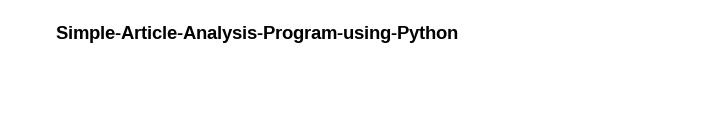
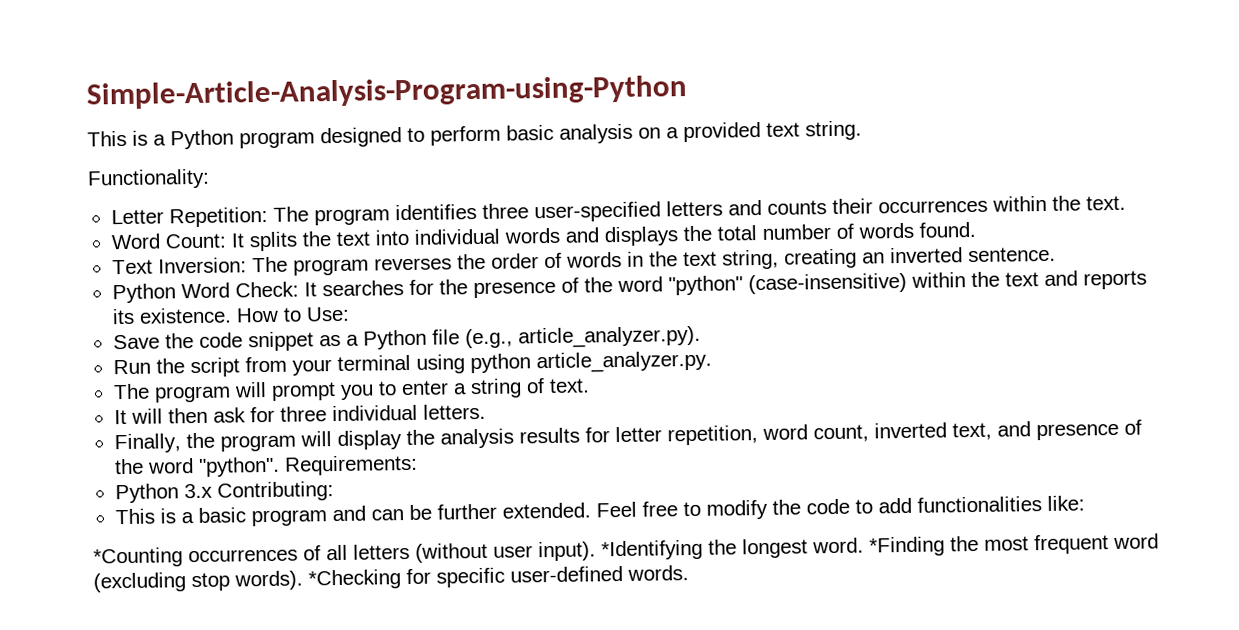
(458, 34) none -> [87,120,862,150] [87,168,210,190] [110,195,1126,228] [110,221,976,252] [111,246,1056,276] [111,270,1147,304] [111,306,350,325] [112,325,701,352] [112,350,712,378] [112,378,590,403] [113,403,486,425] [113,419,1142,454] [113,454,418,477] [114,481,334,504] [114,495,1085,527] [93,533,1159,568] [93,565,689,593] // This is a Python program designed to perform basic analysis on a provided text string. // Functionality: // Letter Repetition: The program identifies three user-specified letters and counts their occurrences within the text. // Word Count: It splits the text into individual words and displays the total number of words found. // Text Inversion: The program reverses the order of words in the text string, creating an inverted sentence. // Python Word Check: It searches for the presence of the word "python" (case-insensitive) within the text and reports its existence. How to Use: // Save the code snippet as a Python file (e.g., article_analyzer.py). // Run the script from your terminal using python article_analyzer.py. // The program will prompt you to enter a string of text. // It will then ask for three individual letters. // Finally, the program will display the analysis results for letter repetition, word count, inverted text, and presence of the word "python". Requirements: // Python 3.x Contributing: // This is a basic program and can be further extended. Feel free to modify the code to add functionalities like: // *Counting occurrences of all letters (without user input). *Identifying the longest word. *Finding the most frequent word (excluding stop words). *Checking for specific user-defined words.

